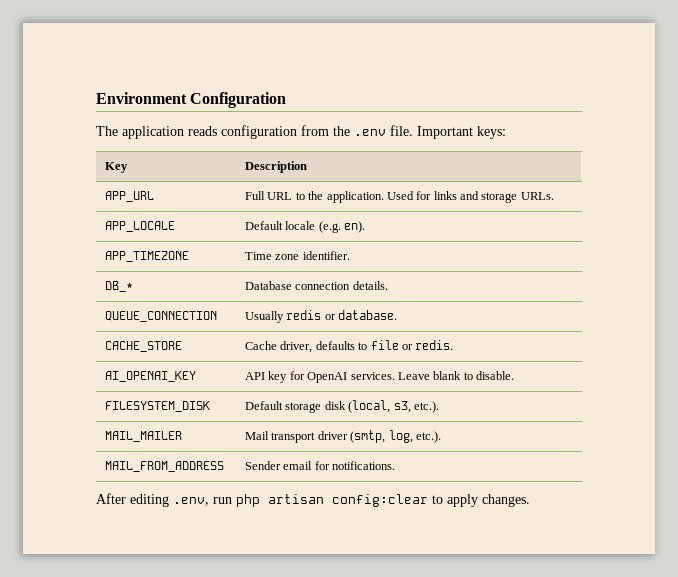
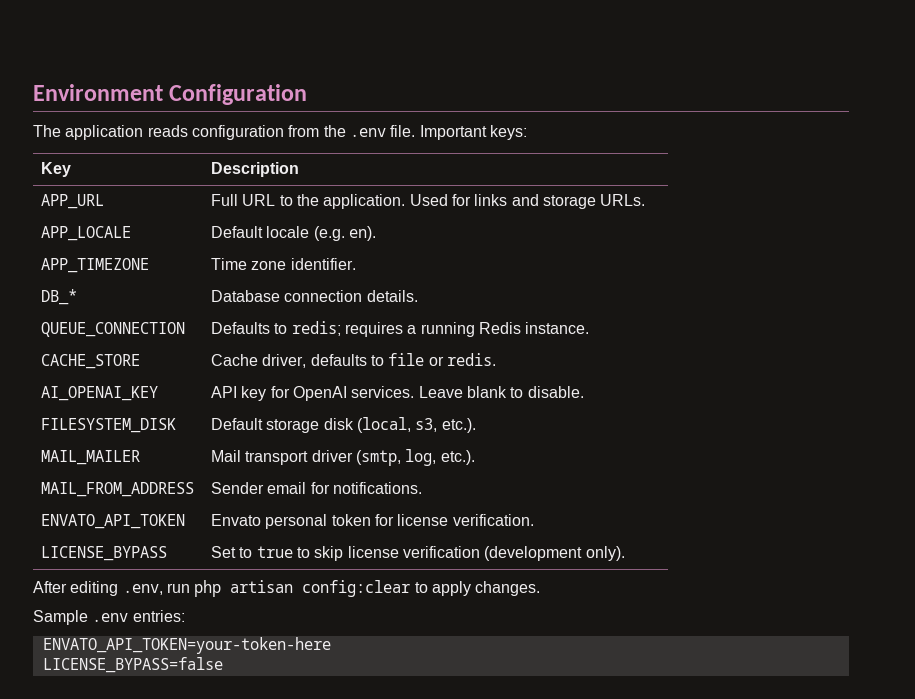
[245,310,398,323] Usually redis or database. -> [211,321,590,337] Defaults to redis; requires a running Redis instance.
(396, 465) none -> [41,514,186,529] [211,514,534,529] [41,546,168,561] [211,546,625,561] // ENVATO_API_TOKEN | Envato personal token for license verification. // LICENSE_BYPASS | Set to true to skip license verification (development only).
(530, 500) none -> [33,610,185,625] [42,637,331,654] [42,657,223,673] // Sample .env entries: // ENVATO_API_TOKEN=your-token-here // LICENSE_BYPASS=false

